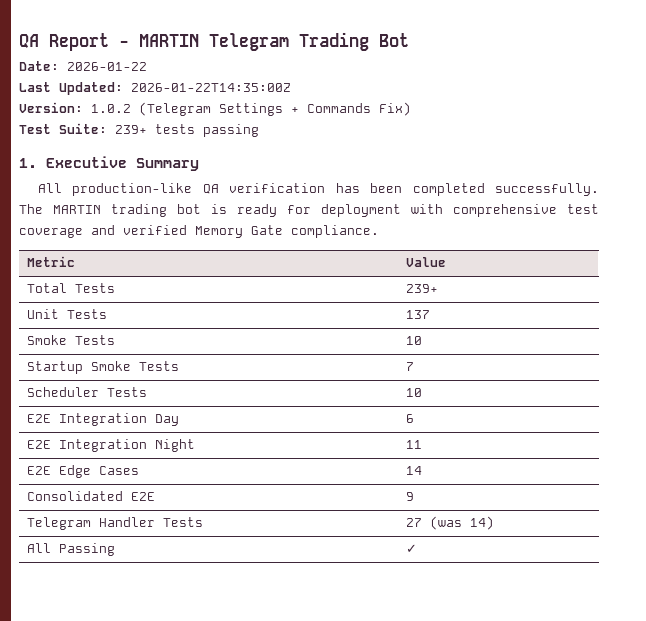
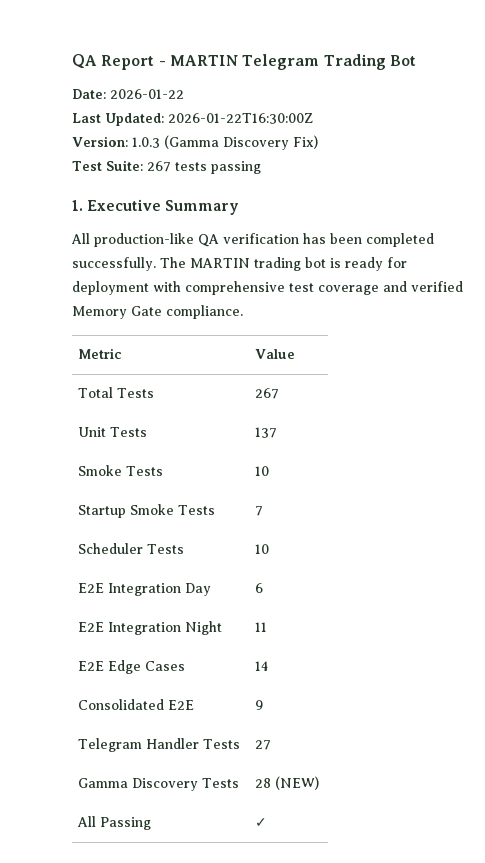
[131,83,291,92] 2026-01-22T14:35:00Z -> [168,113,313,124] 2026-01-22T16:30:00Z
[91,102,371,116] 1.0.2 (Telegram Settings + Commands -> [132,135,289,150] 1.0.3 (Gamma Discovery
[115,125,147,134] 239+ -> [146,161,171,172] 267
[405,284,438,293] 239+ -> [255,388,280,399] 267
[429,516,494,530] (was 14) -> [78,778,240,791] [255,776,320,790] // Gamma Discovery Tests | 28 (NEW)

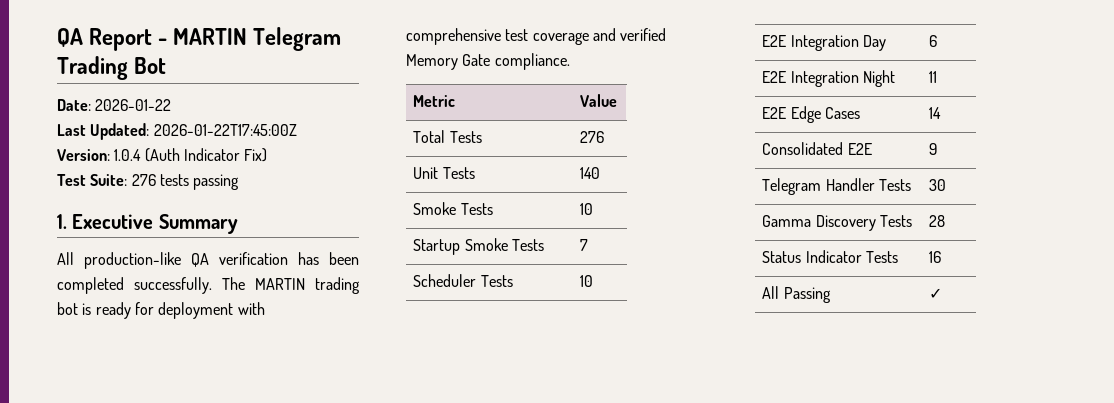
[168,113,313,124] 2026-01-22T16:30:00Z -> [153,124,297,136] 2026-01-22T17:45:00Z
[132,135,289,150] 1.0.3 (Gamma Discovery -> [114,148,240,162] 1.0.4 (Auth Indicator
[146,161,171,172] 267 -> [131,174,156,186] 276
[255,388,280,399] 267 -> [580,131,605,143] 276
[255,427,278,438] 137 -> [580,167,601,179] 140
[255,740,272,750] 27 -> [929,179,947,191] 30
[275,776,320,790] (NEW) -> [762,250,898,263] [929,251,942,263] // Status Indicator Tests | 16

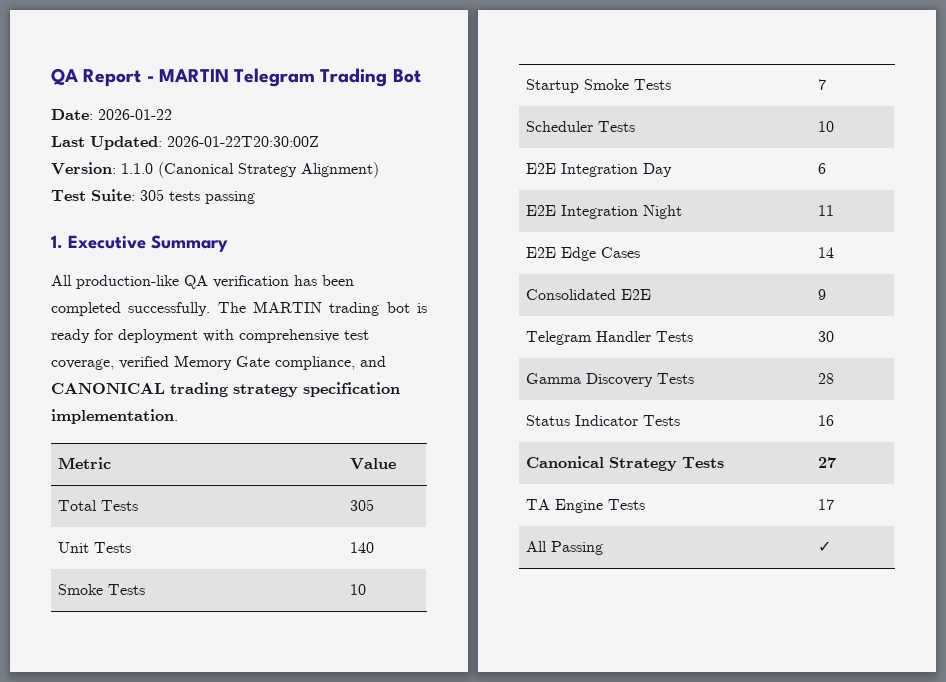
[153,124,297,136] 2026-01-22T17:45:00Z -> [167,136,319,147] 2026-01-22T20:30:00Z
[114,148,268,162] 1.0.4 (Auth Indicator Fix) -> [121,162,379,178] 1.1.0 (Canonical Strategy Alignment)
[131,174,156,186] 276 -> [140,189,164,201] 305
[532,28,616,45] coverage and -> [51,359,114,370] coverage,
[494,53,570,70] compliance. -> [275,356,386,370] [51,382,400,397] [51,409,178,424] compliance, and CANONICAL trading strategy specification implementation.
[580,131,605,143] 276 -> [349,499,374,511] 305
(942, 257) none -> [525,456,724,471] [817,457,836,468] [525,499,645,513] [817,499,834,510] // Canonical Strategy Tests | 27 // TA Engine Tests | 17

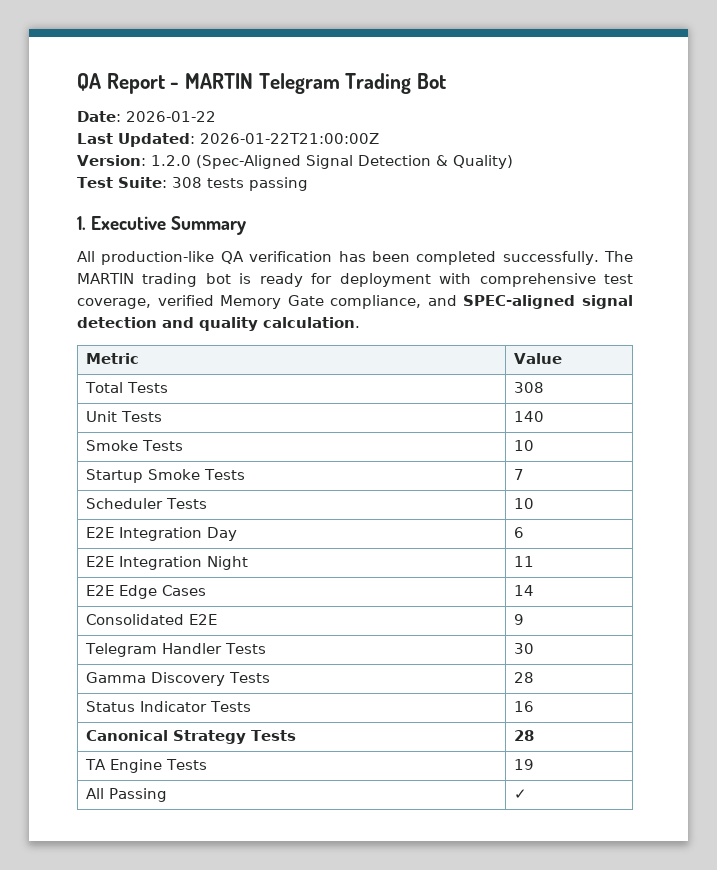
[167,136,319,147] 2026-01-22T20:30:00Z -> [200,133,379,144] 2026-01-22T21:00:00Z
[121,162,379,178] 1.1.0 (Canonical Strategy Alignment) -> [151,155,513,169] 1.2.0 (Spec-Aligned Signal Detection & Quality)
[140,189,164,201] 305 -> [171,177,202,188] 308
[51,382,400,397] [51,409,178,424] CANONICAL trading strategy specification implementation. -> [463,295,633,309] [77,317,360,331] SPEC-aligned signal detection and quality calculation.
[349,499,374,511] 305 -> [514,382,545,393] 308
[817,457,836,468] 27 -> [514,730,535,741] 28
[817,499,834,510] 17 -> [514,759,535,770] 19

